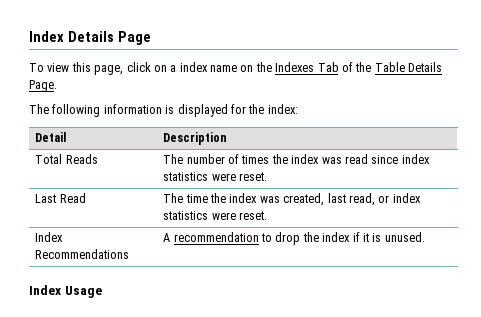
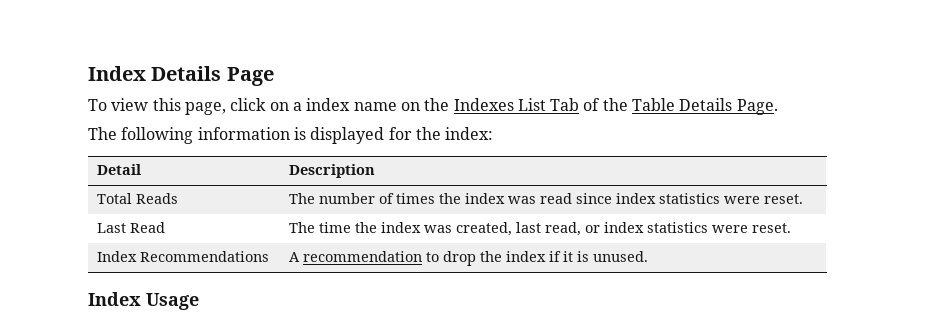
(315, 67) none -> [517,98,546,111] List

